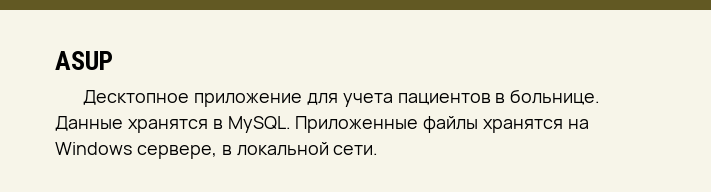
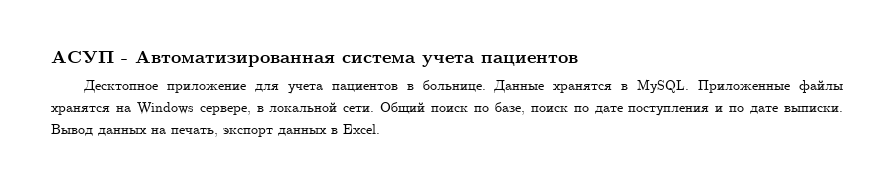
[55,51,113,70] ASUP -> [51,50,578,67] АСУП - Автоматизированная система учета пациентов
(379, 150) none -> [380,102,844,116] [51,124,380,137] Общий поиск по базе, поиск по дате поступления и по дате выписки. Вывод данных на печать, экспорт данных в Excel.

